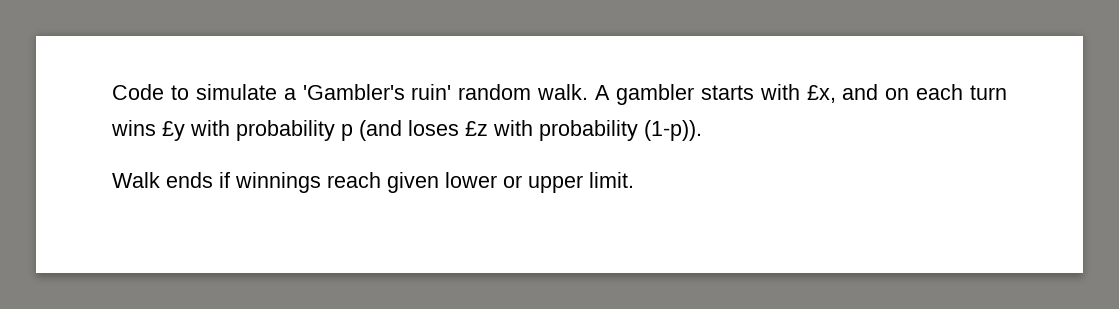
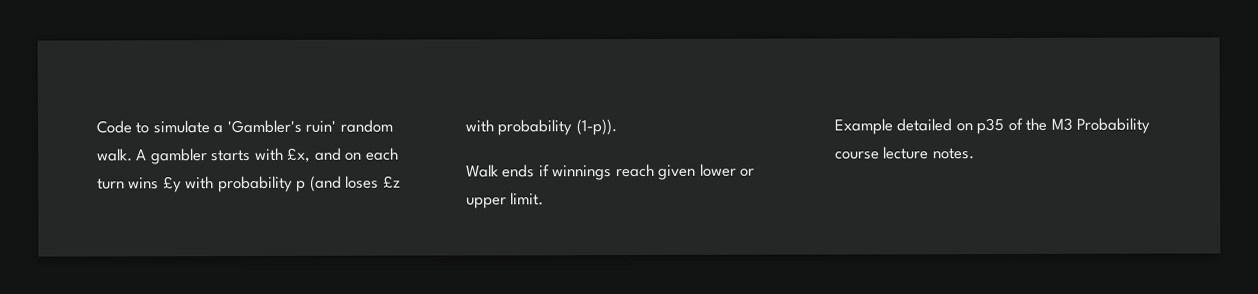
(634, 180) none -> [834,117,1151,135] [835,146,975,160] // Example detailed on p35 of the M3 Probability course lecture notes.

